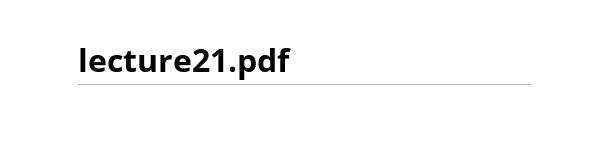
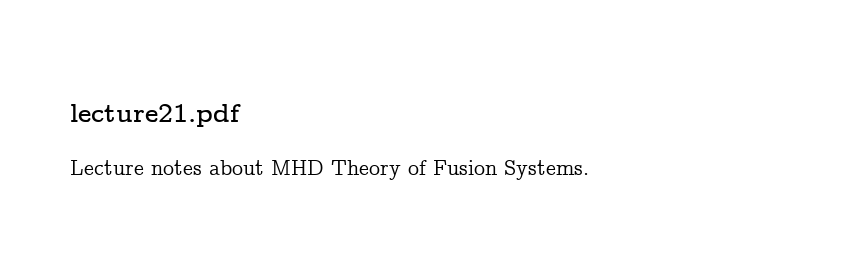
(291, 64) none -> [70,160,589,180] // Lecture notes about MHD Theory of Fusion Systems.

